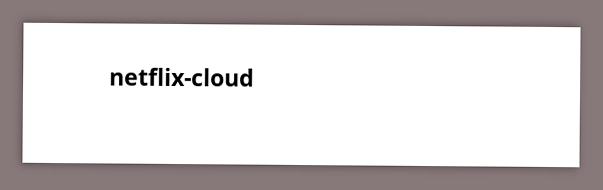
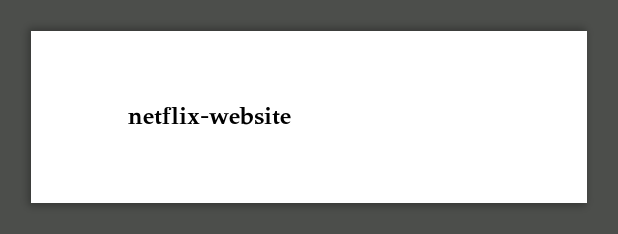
[109,67,255,87] netflix-cloud -> [128,107,291,125] netflix-website

